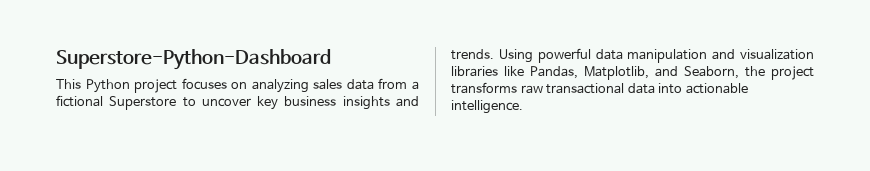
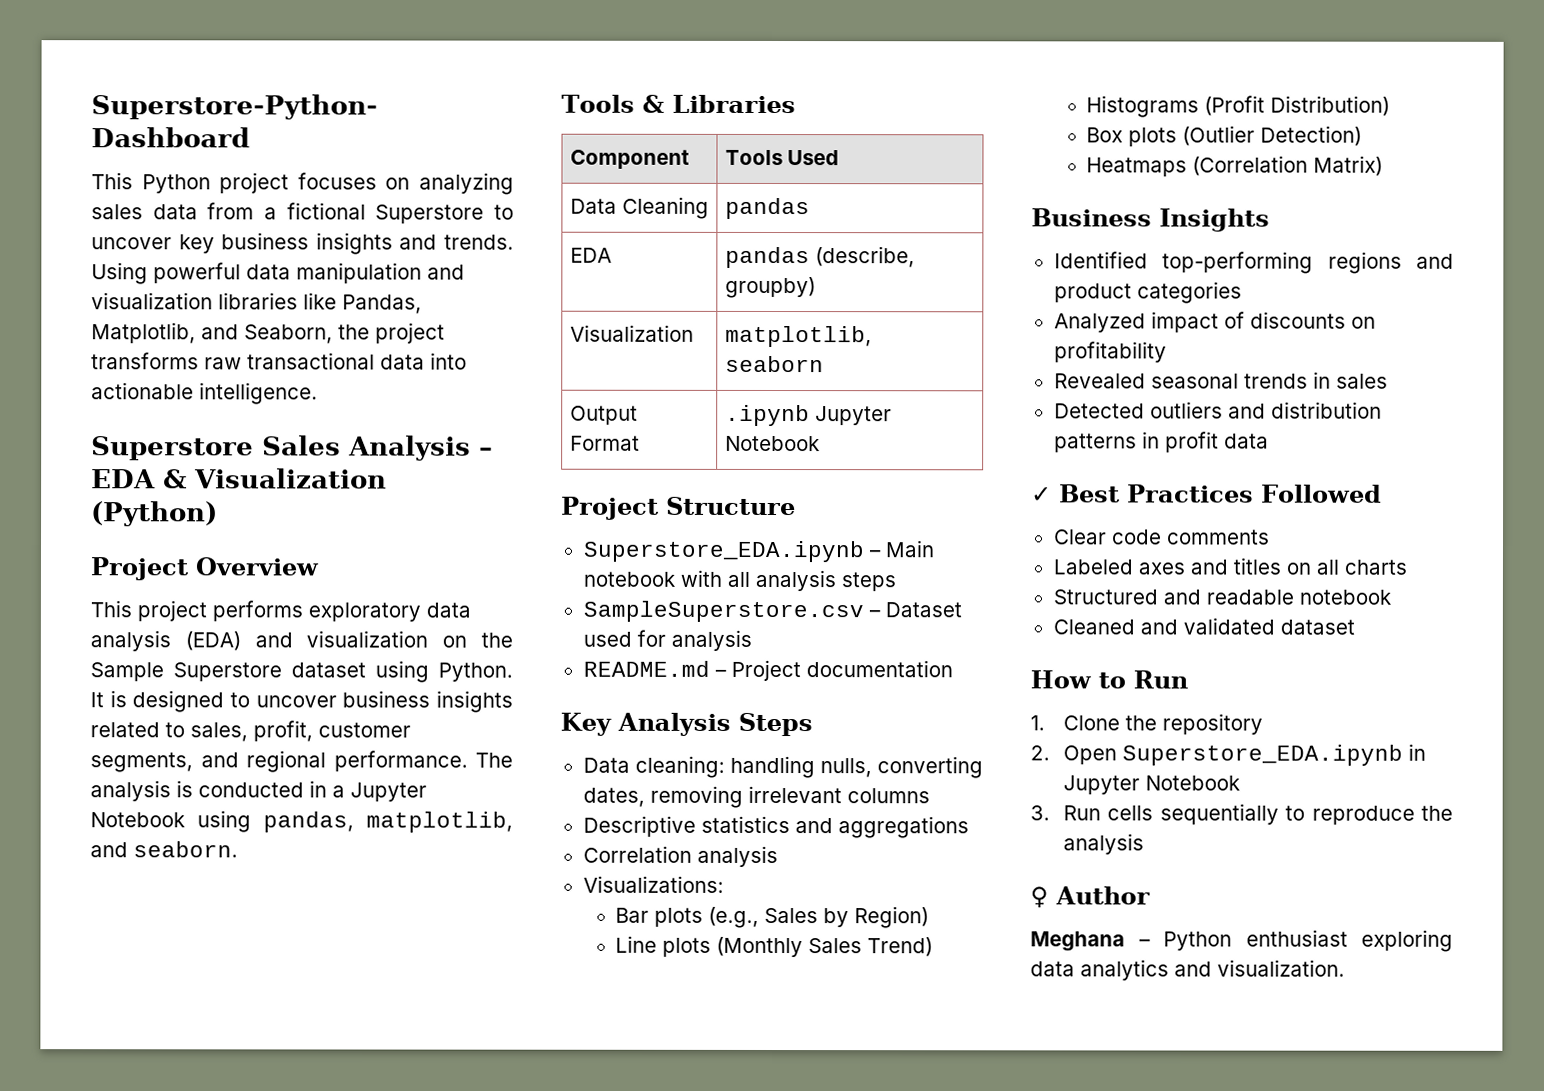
(523, 107) none -> [91,435,493,461] [91,468,387,489] [91,501,218,527] [90,557,319,581] [90,600,471,622] [90,630,513,652] [90,660,513,683] [90,690,513,713] [90,720,411,742] [90,750,513,773] [90,780,427,802] [90,810,513,833] [90,841,238,858] [561,94,796,114] [569,149,690,169] [724,149,840,166] [569,196,709,219] [724,197,810,220] [569,247,612,263] [724,246,915,269] [724,276,816,299] [569,324,694,342] [724,325,872,348] [724,355,824,373] [569,405,638,425] [569,435,640,451] [724,404,892,427] [724,435,820,452] [561,496,796,520] [582,540,935,563] [582,569,896,592] [582,600,962,623] [582,629,752,651] [582,659,953,682] [560,712,813,737] [582,755,983,779] [582,785,930,808] [582,815,969,839] [582,845,778,868] [582,875,724,893] [615,906,930,929] [615,935,934,958] [1086,95,1391,118] [1086,125,1363,147] [1086,155,1384,177] [1031,208,1270,232] [1053,251,1454,274] [1053,281,1242,304] [1053,311,1376,333] [1053,341,1167,363] [1053,371,1388,389] [1053,401,1382,419] [1053,431,1269,453] [1031,484,1382,503] [1053,529,1270,545] [1052,557,1407,575] [1052,589,1391,605] [1052,617,1355,635] [1030,670,1188,689] [1030,713,1263,735] [1030,743,1426,766] [1062,775,1240,795] [1030,803,1453,825] [1062,833,1144,855] [1030,886,1150,908] [1030,929,1453,952] [1030,959,1345,981] // Superstore Sales Analysis – EDA & Visualization (Python) // Project Overview // This project performs exploratory data analysis (EDA) and visualization on the Sample Superstore dataset using Python. It is designed to uncover business insights related to sales, profit, customer segments, and regional performance. The analysis is conducted in a Jupyter Notebook using pandas, matplotlib, and seaborn. // Tools & Libraries // Component | Tools Used // Data Cleaning | pandas // EDA | pandas (describe, groupby) // Visualization | matplotlib, seaborn // Output Format | .ipynb Jupyter Notebook // Project Structure // Superstore_EDA.ipynb – Main notebook with all analysis steps // SampleSuperstore.csv – Dataset used for analysis // README.md – Project documentation // Key Analysis Steps // Data cleaning: handling nulls, converting dates, removing irrelevant columns // Descriptive statistics and aggregations // Correlation analysis // Visualizations: // Bar plots (e.g., Sales by Region) // Line plots (Monthly Sales Trend) // Histograms (Profit Distribution) // Box plots (Outlier Detection) // Heatmaps (Correlation Matrix) // Business Insights // Identified top-performing regions and product categories // Analyzed impact of discounts on profitability // Revealed seasonal trends in sales // Detected outliers and distribution patterns in profit data // ✓ Best Practices Followed // Clear code comments // Labeled axes and titles on all charts // Structured and readable notebook // Cleaned and validated dataset // How to Run // 1. Clone the repository // 2. Open Superstore_EDA.ipynb in Jupyter Notebook // 3. Run cells sequentially to reproduce the analysis // ♀ Author // Meghana – Python enthusiast exploring data analytics and visualization.

